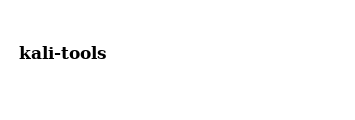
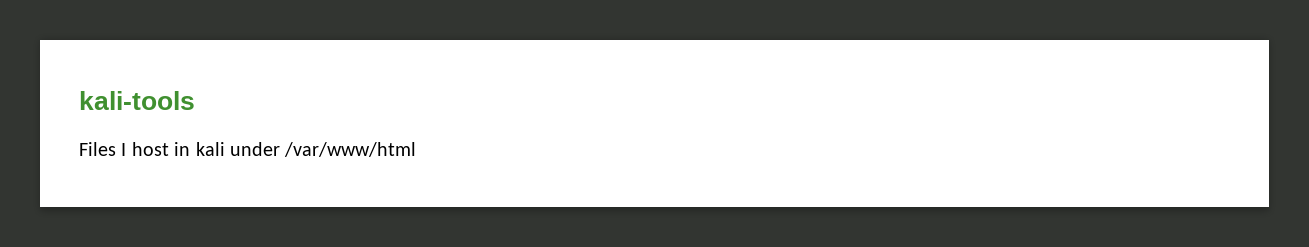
(107, 52) none -> [79,142,417,157] // Files I host in kali under /var/www/html

